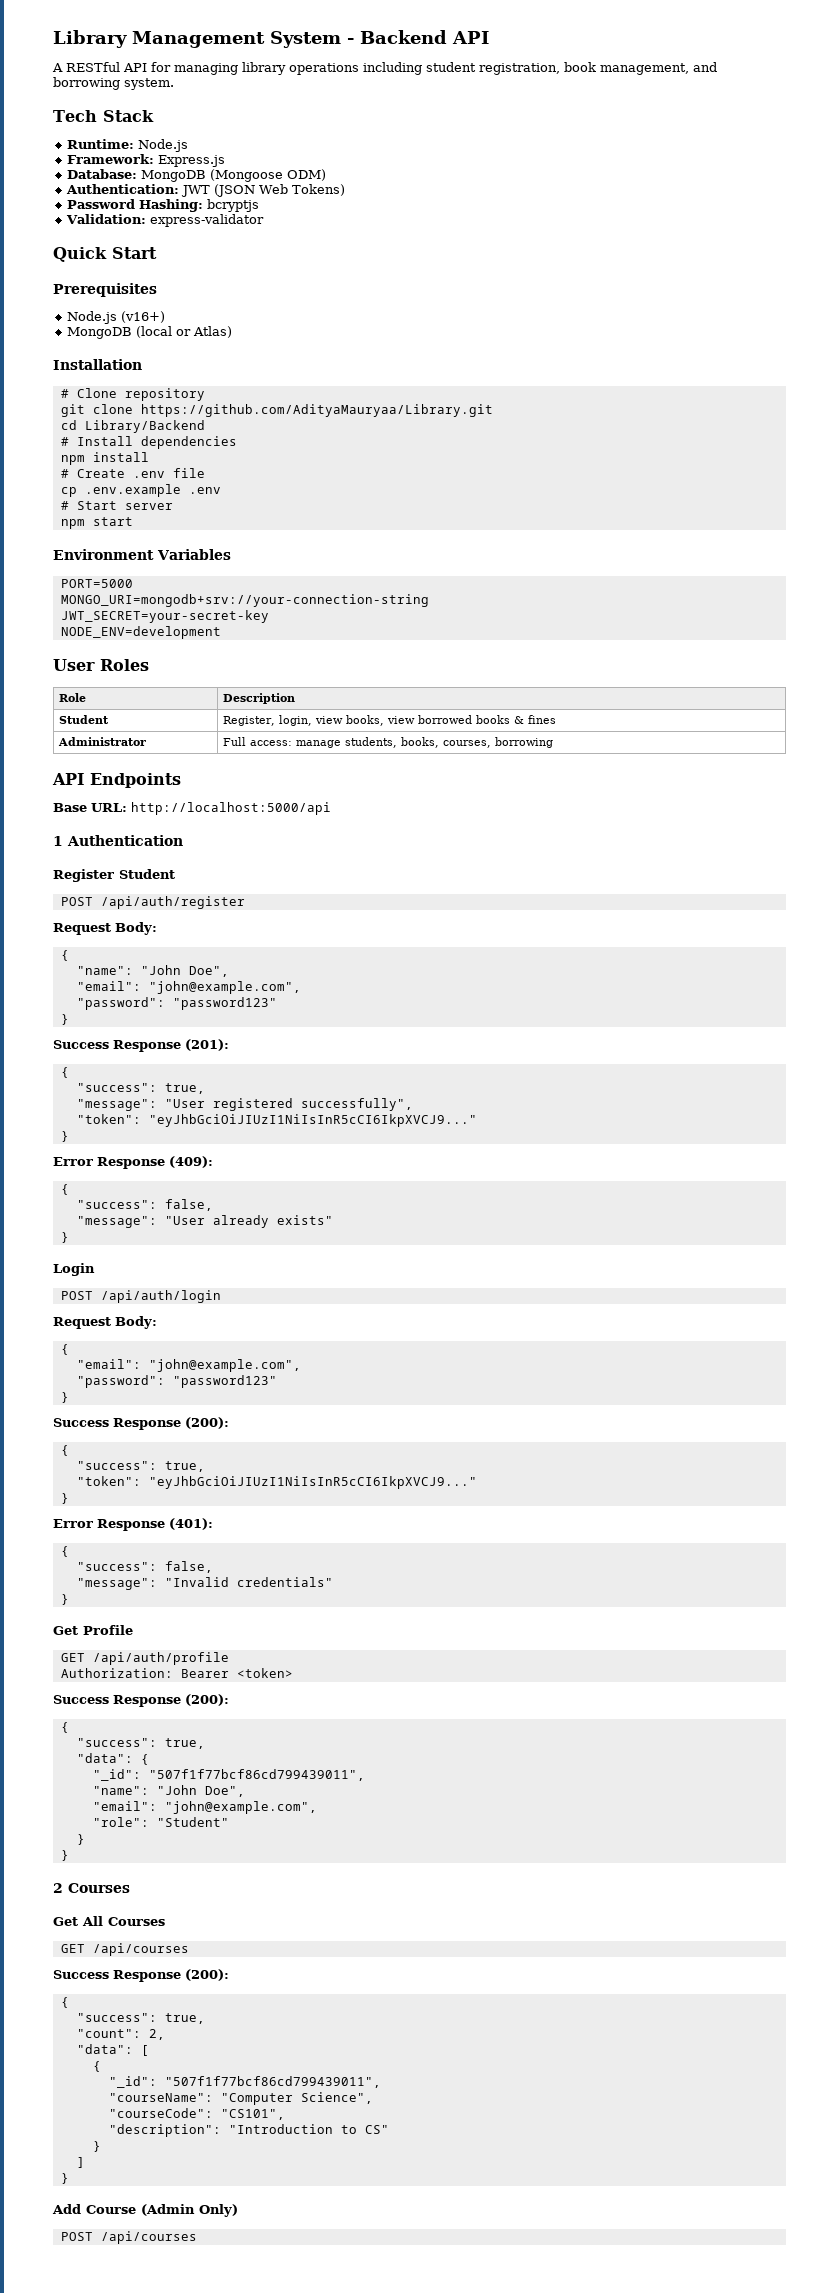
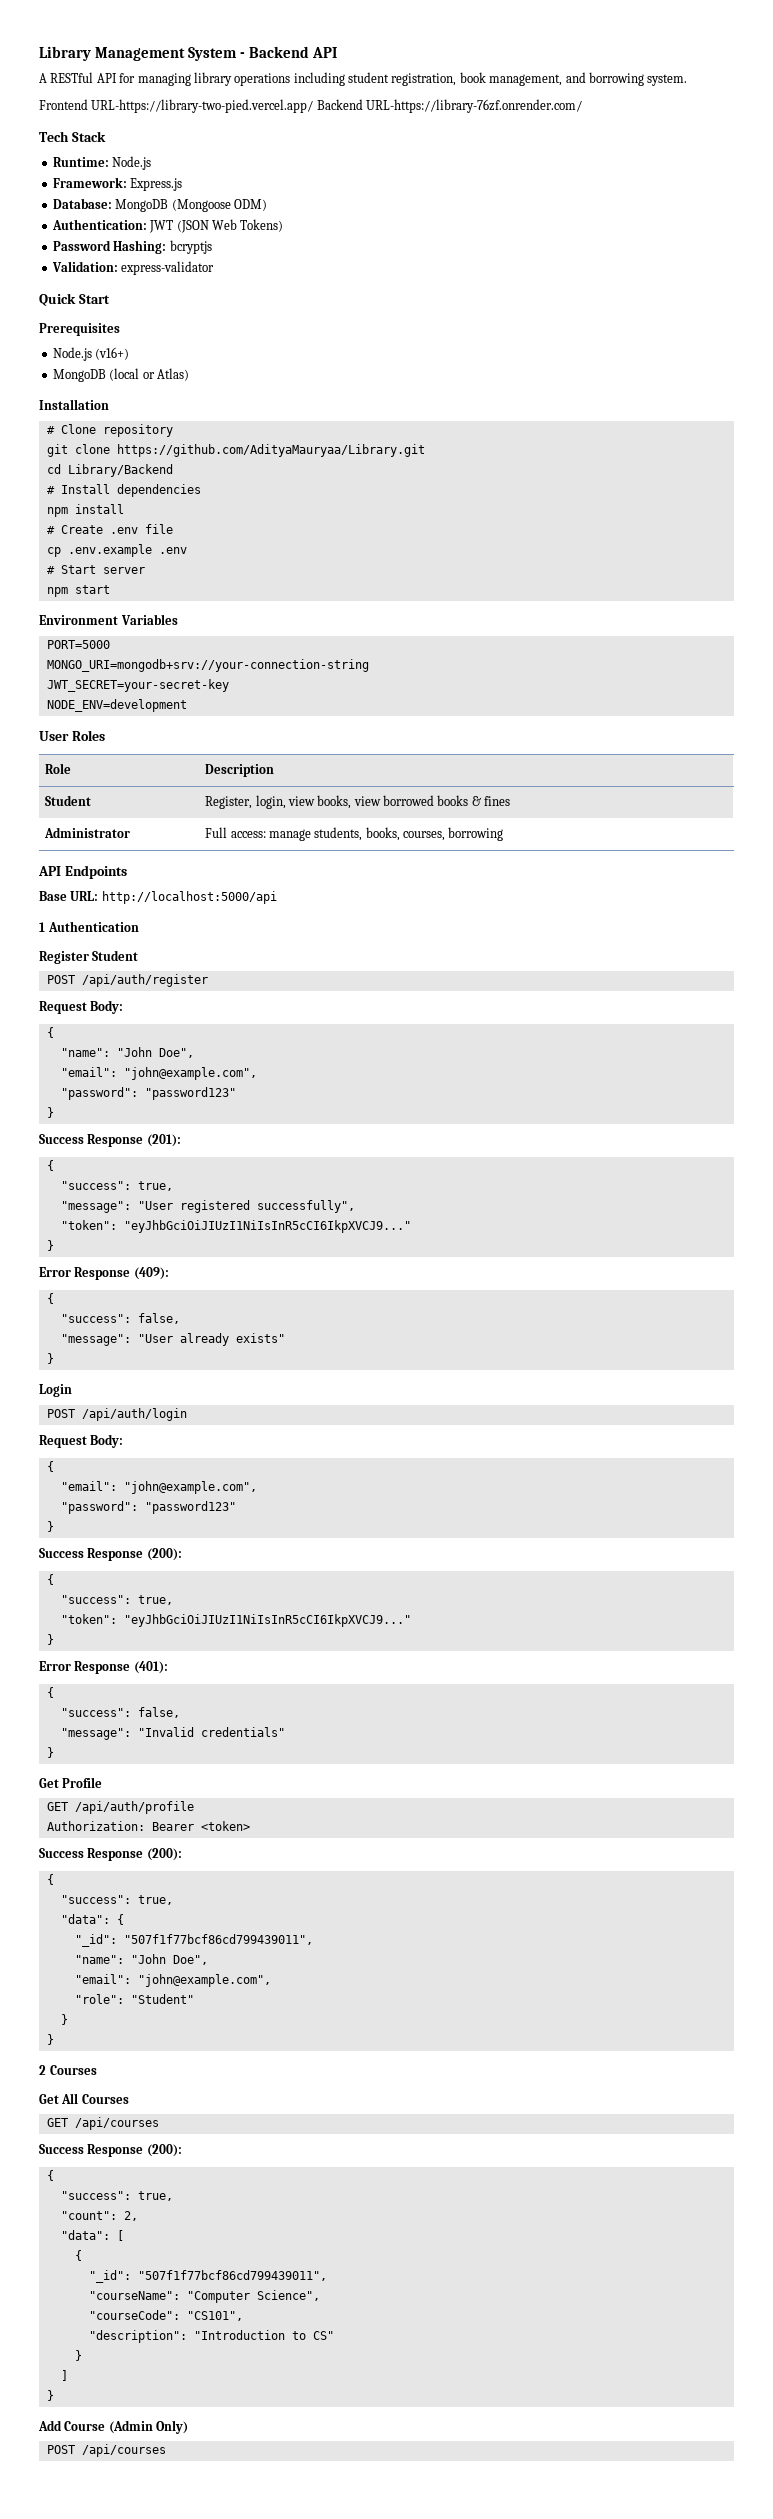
(174, 84) none -> [39,99,583,113] // Frontend URL-https://library-two-pied.vercel.app/ Backend URL-https://library-76zf.onrender.com/

